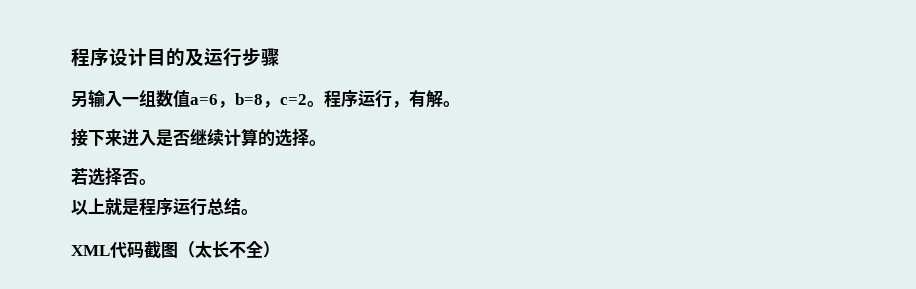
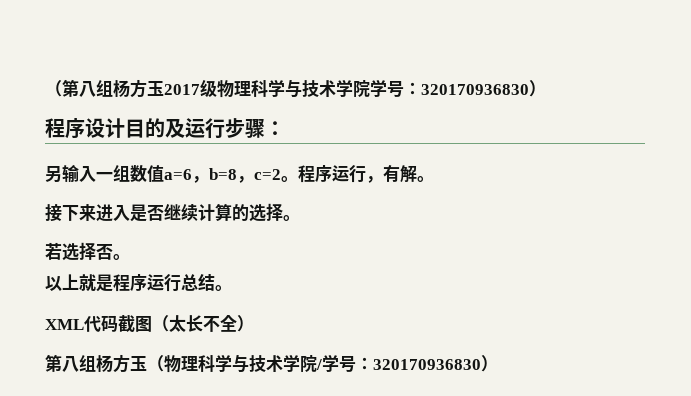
(71, 57) none -> [45,79,546,98] （第八组杨方玉2017级物理科学与技术学院学号：320170936830） //
(280, 57) none -> [265,121,285,136] ：
(280, 249) none -> [45,354,498,373] // 第八组杨方玉（物理科学与技术学院/学号：320170936830）

